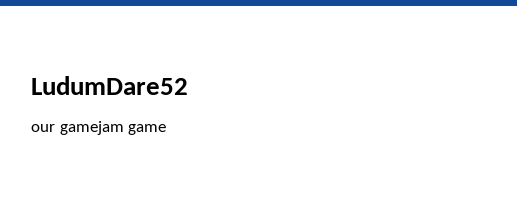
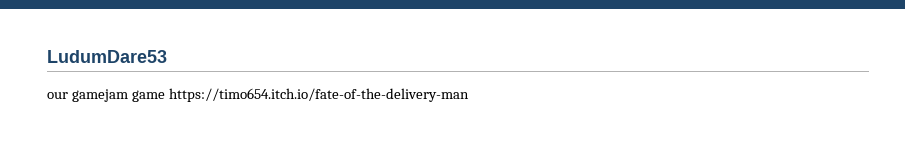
[31,76,188,95] LudumDare52 -> [47,50,167,63] LudumDare53
(167, 129) none -> [168,88,469,102] https://timo654.itch.io/fate-of-the-delivery-man

